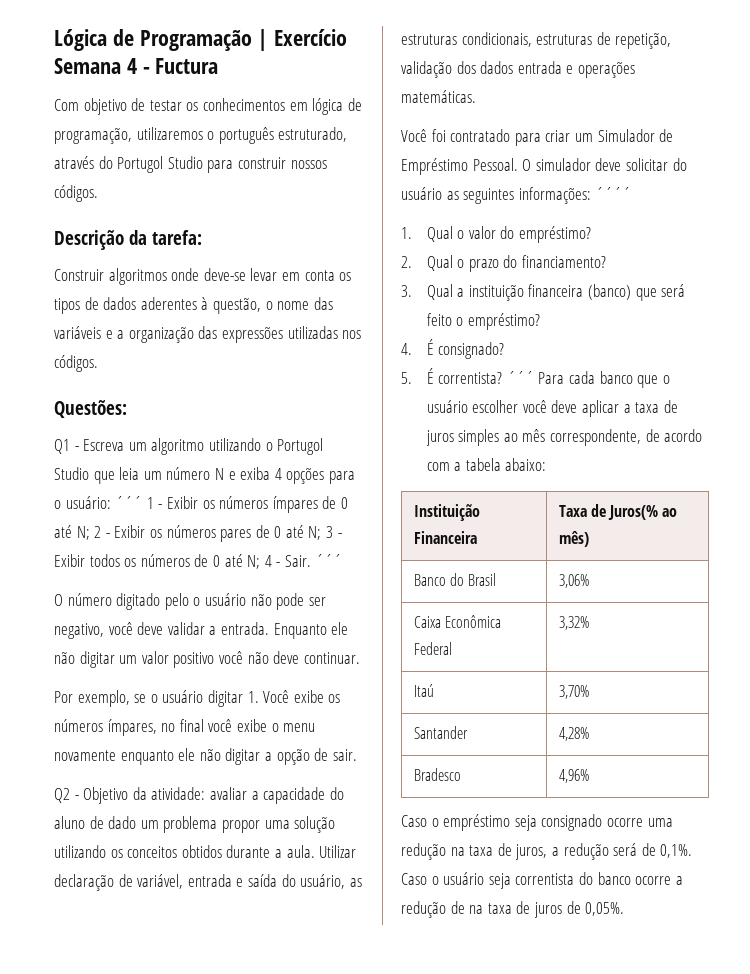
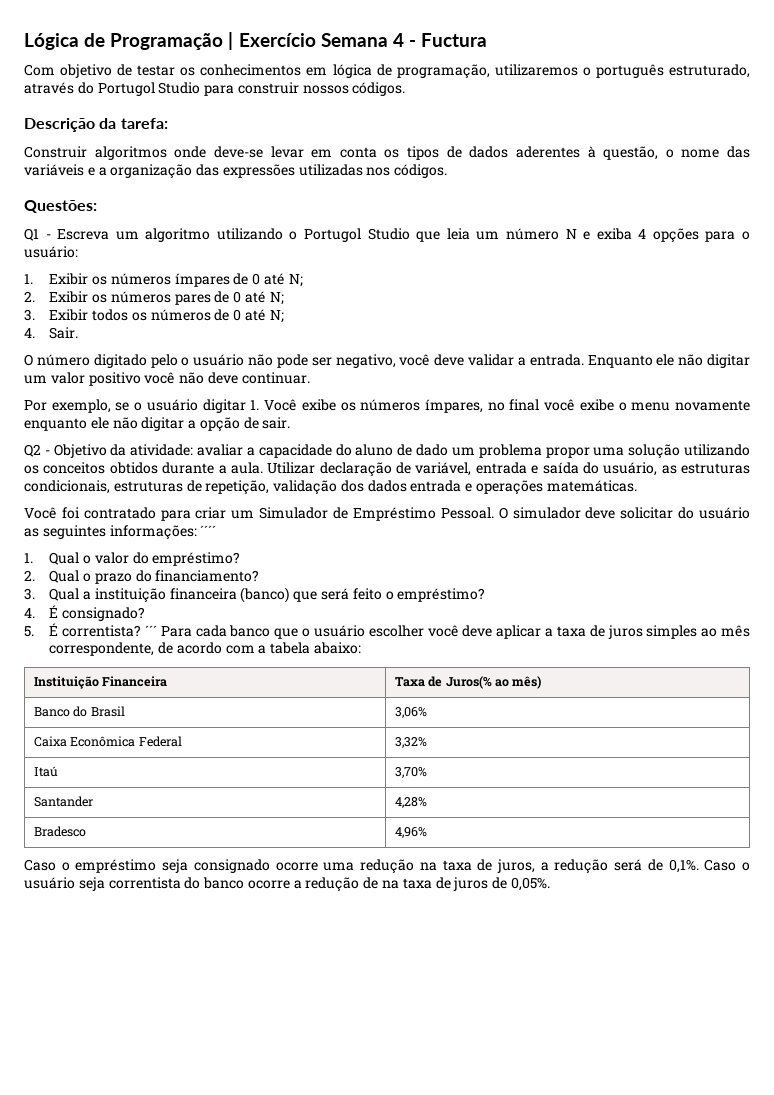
[115,496,163,509] ´´´ 1 - -> [24,274,33,284] // 1.
[94,526,110,538] 2 - -> [24,291,35,302] // 2.
[326,526,342,538] 3 - -> [24,309,35,321] // 3.
[264,555,281,567] 4 - -> [24,328,35,338] // 4.
[315,554,343,567] ´´´ -> (79, 333) none

